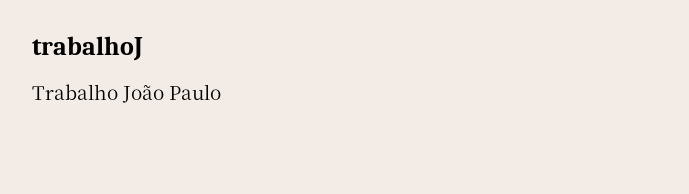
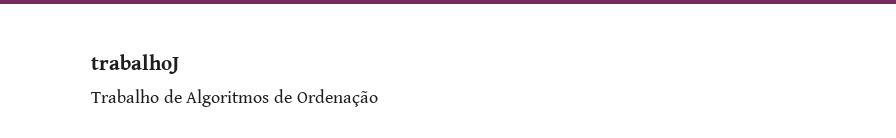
[122,84,222,103] João Paulo -> [163,89,378,107] de Algoritmos de Ordenação

